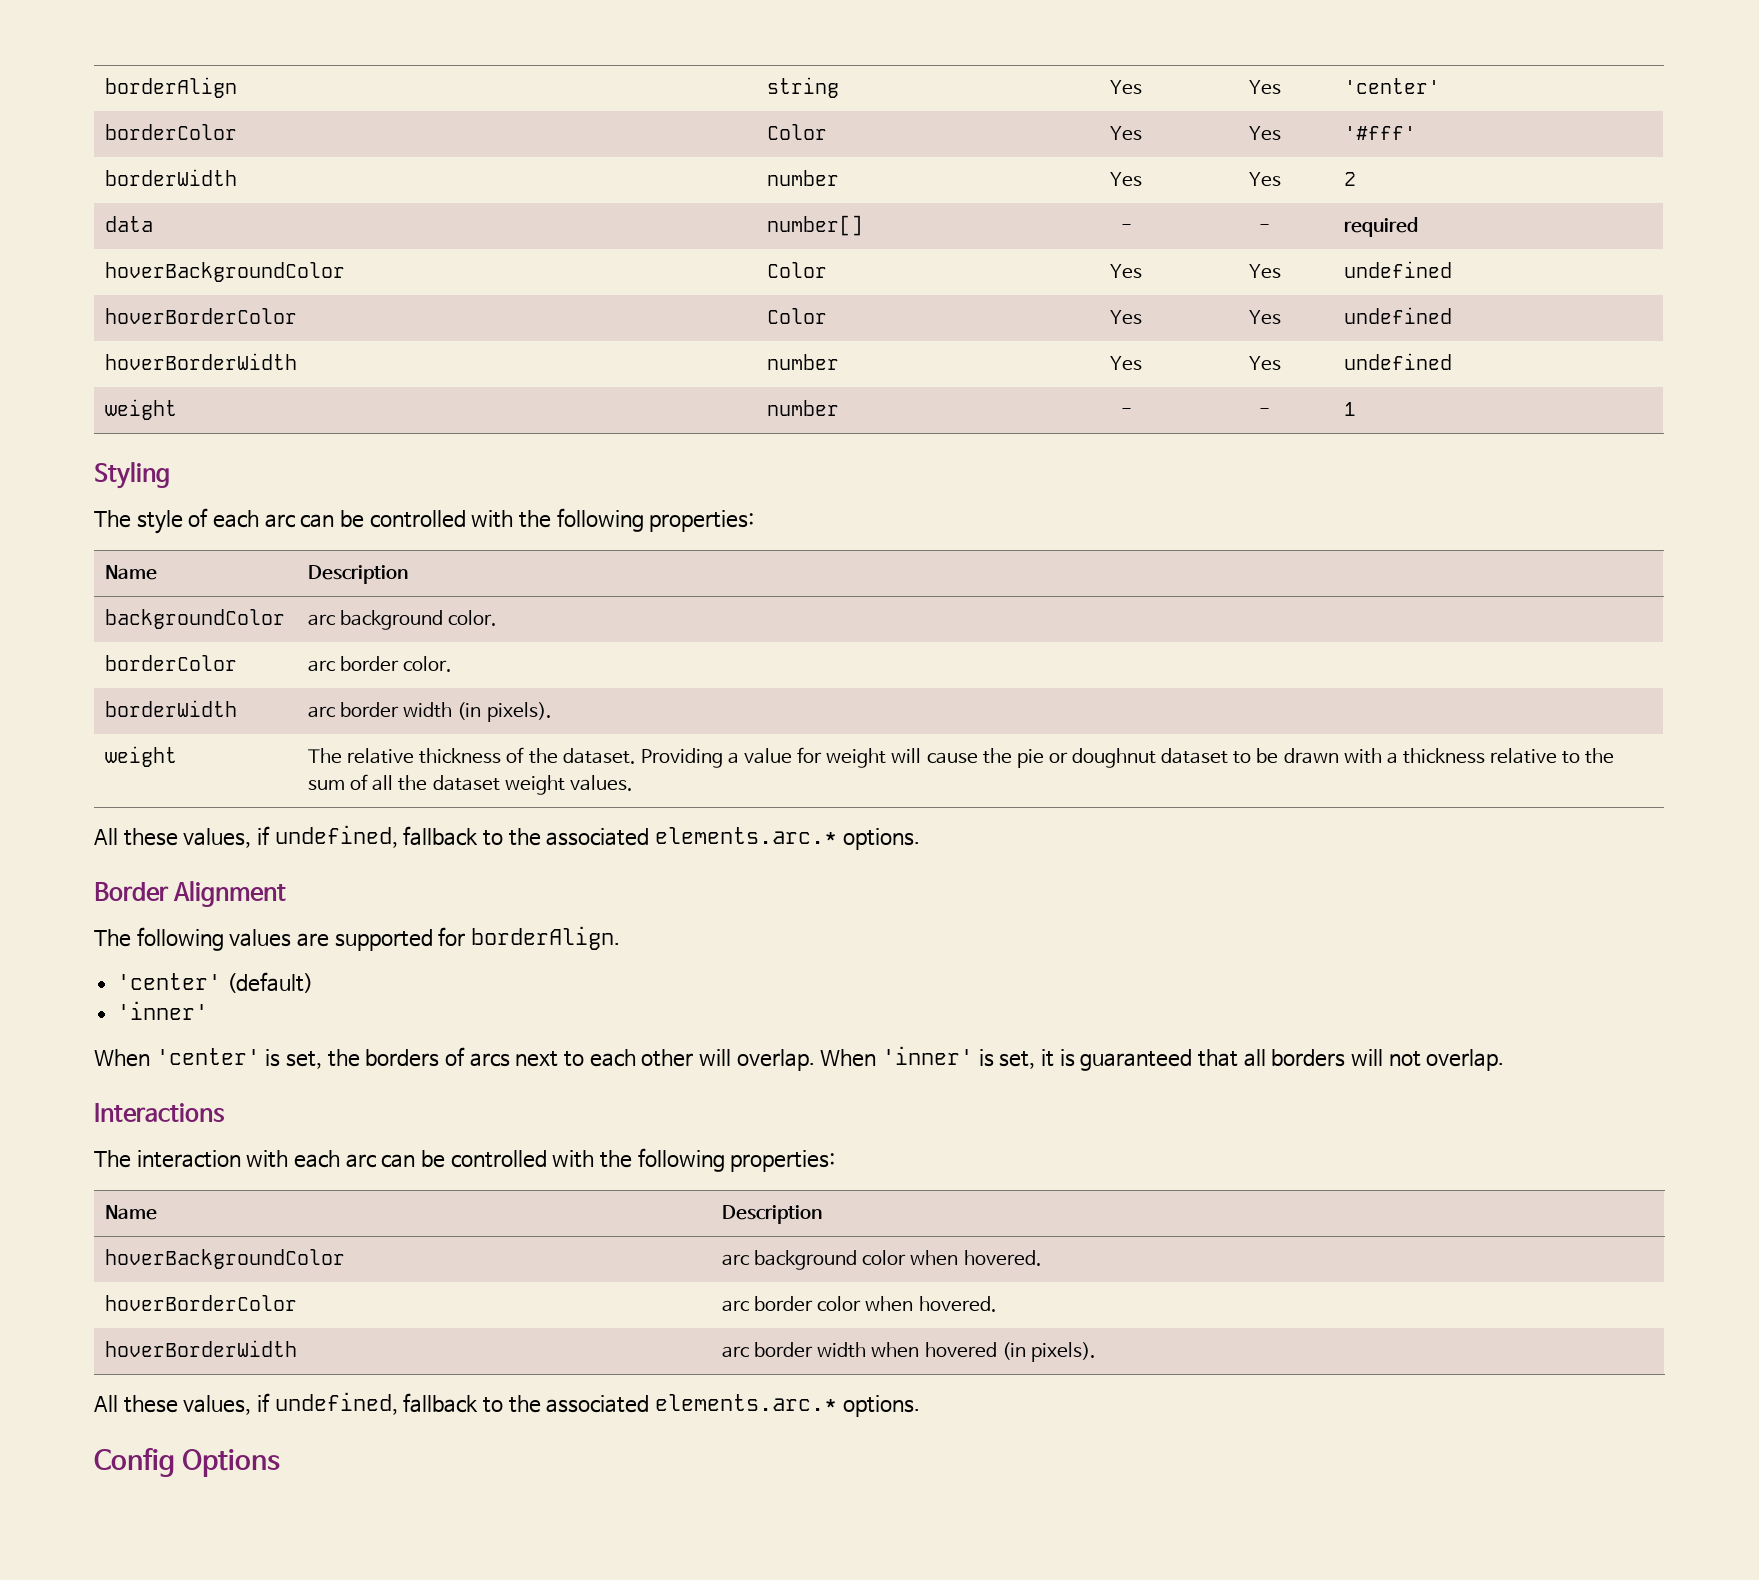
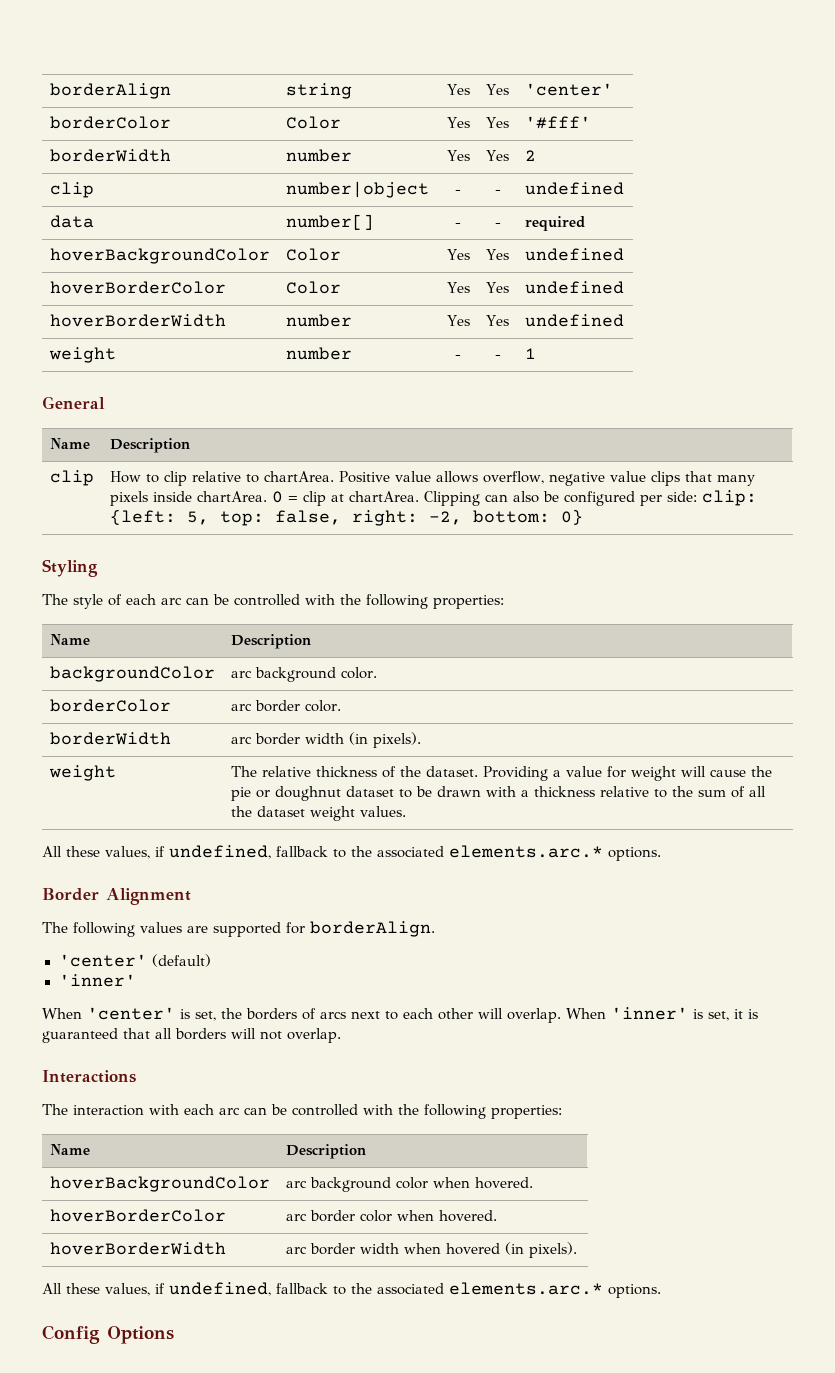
(1357, 179) none -> [49,182,94,198] [285,181,429,198] [455,189,461,194] [494,189,501,194] [524,182,624,195] // clip | number|object | - | - | undefined
(1357, 409) none -> [42,396,105,409] [49,438,90,449] [109,438,190,453] [49,470,94,486] [109,471,755,486] [109,490,757,506] [109,509,583,526] // General // Name | Description // clip | How to clip relative to chartArea. Positive value allows overflow, negative value clips that many pixels inside chartArea. 0 = clip at chartArea. Clipping can also be configured per side: clip: {left: 5, top: false, right: -2, bottom: 0}

